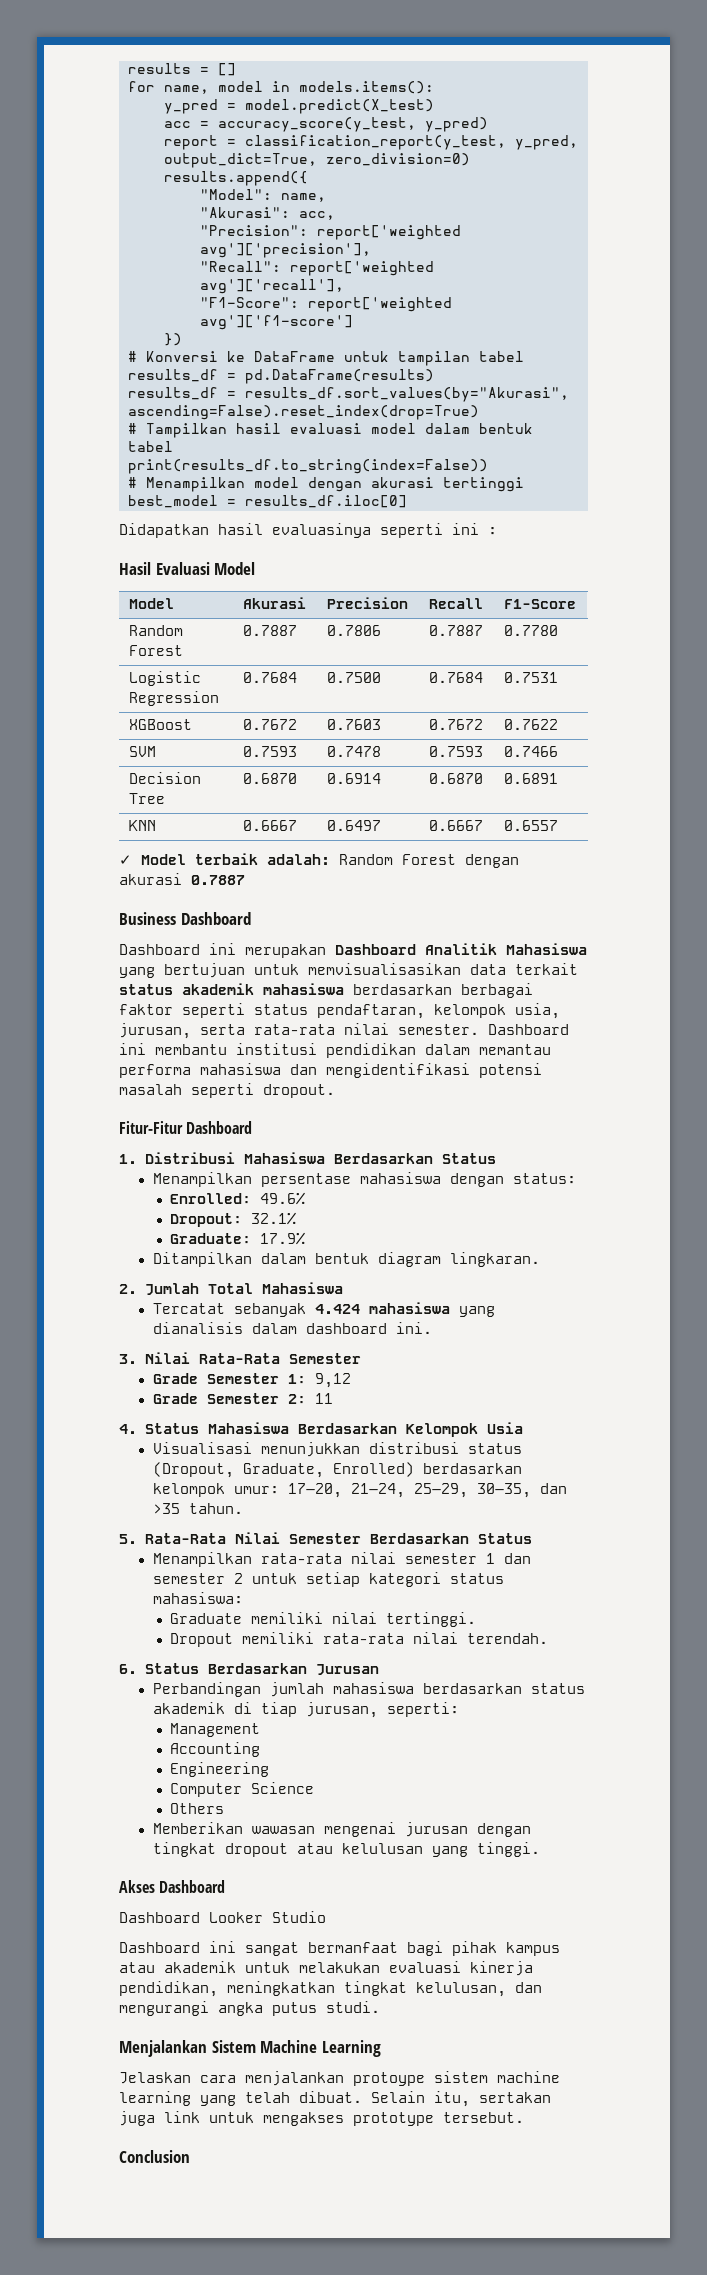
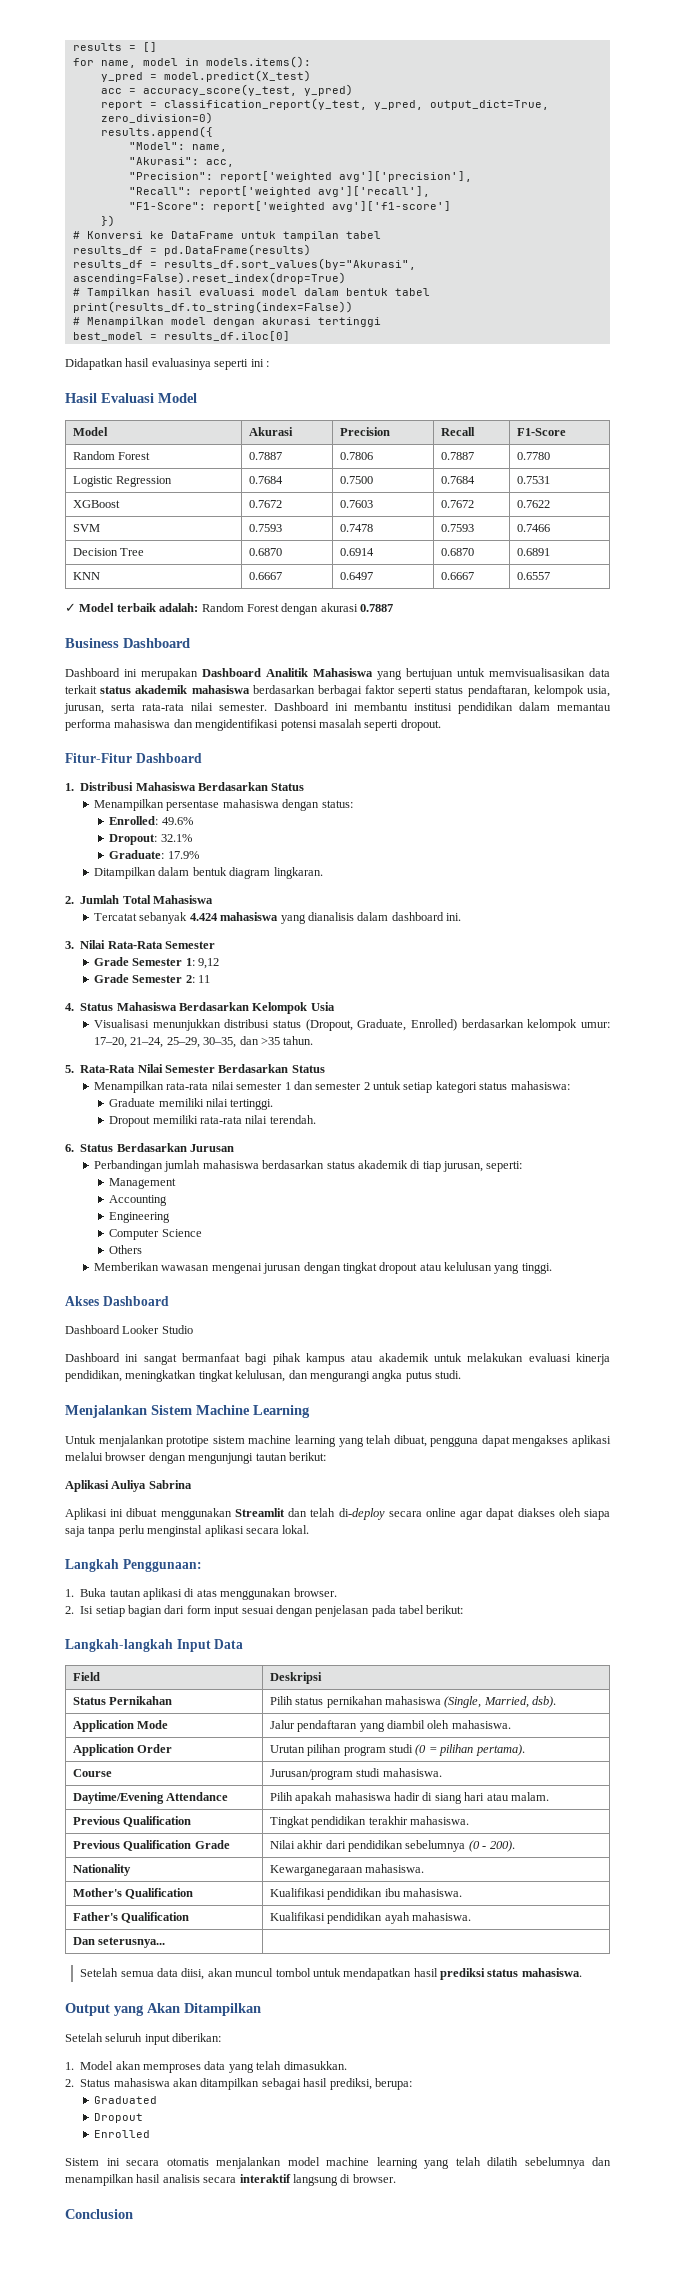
[119,2071,425,2086] Jelaskan cara menjalankan protoype -> [65,1435,210,1447] Untuk menjalankan prototipe
[299,2091,551,2107] [119,2111,524,2126] dibuat. Selain itu, sertakan juga link untuk mengakses prototype tersebut. -> [393,1435,611,1447] [65,1452,326,1464] [65,1480,192,1492] [65,1508,611,1520] [65,1525,310,1537] [65,1559,202,1572] [65,1588,337,1600] [65,1605,464,1617] [65,1639,244,1652] [72,1672,100,1681] [269,1672,322,1684] [72,1696,173,1705] [269,1696,557,1708] [72,1720,169,1732] [269,1720,511,1732] [72,1744,173,1756] [269,1744,525,1756] [72,1769,112,1777] [269,1768,442,1780] [72,1792,229,1804] [269,1792,549,1804] [72,1816,192,1827] [269,1816,470,1828] [72,1840,230,1851] [269,1840,515,1852] [72,1864,131,1876] [269,1864,425,1876] [72,1888,194,1899] [269,1888,463,1900] [72,1912,190,1923] [269,1912,472,1924] [72,1937,166,1948] [80,1968,582,1980] [65,2003,261,2016] [65,2033,222,2045] [65,2061,347,2073] [65,2078,412,2090] [93,2096,157,2104] [93,2113,143,2123] [93,2130,150,2138] [65,2157,611,2169] [65,2174,396,2186] dibuat, pengguna dapat mengakses aplikasi melalui browser dengan mengunjungi tautan berikut: // Aplikasi Auliya Sabrina // Aplikasi ini dibuat menggunakan Streamlit dan telah di-deploy secara online agar dapat diakses oleh siapa saja tanpa perlu menginstal aplikasi secara lokal. // Langkah Penggunaan: // 1. Buka tautan aplikasi di atas menggunakan browser. // 2. Isi setiap bagian dari form input sesuai dengan penjelasan pada tabel berikut: // Langkah-langkah Input Data // Field | Deskripsi // Status Pernikahan | Pilih status pernikahan mahasiswa (Single, Married, dsb). // Application Mode | Jalur pendaftaran yang diambil oleh mahasiswa. // Application Order | Urutan pilihan program studi (0 = pilihan pertama). // Course | Jurusan/program studi mahasiswa. // Daytime/Evening Attendance | Pilih apakah mahasiswa hadir di siang hari atau malam. // Previous Qualification | Tingkat pendidikan terakhir mahasiswa. // Previous Qualification Grade | Nilai akhir dari pendidikan sebelumnya (0 - 200). // Nationality | Kewarganegaraan mahasiswa. // Mother's Qualification | Kualifikasi pendidikan ibu mahasiswa. // Father's Qualification | Kualifikasi pendidikan ayah mahasiswa. // Dan seterusnya... | // Setelah semua data diisi, akan muncul tombol untuk mendapatkan hasil prediksi status mahasiswa. // Output yang Akan Ditampilkan // Setelah seluruh input diberikan: // 1. Model akan memproses data yang telah dimasukkan. // 2. Status mahasiswa akan ditampilkan sebagai hasil prediksi, berupa: // Graduated // Dropout // Enrolled // Sistem ini secara otomatis menjalankan model machine learning yang telah dilatih sebelumnya dan menampilkan hasil analisis secara interaktif langsung di browser.

